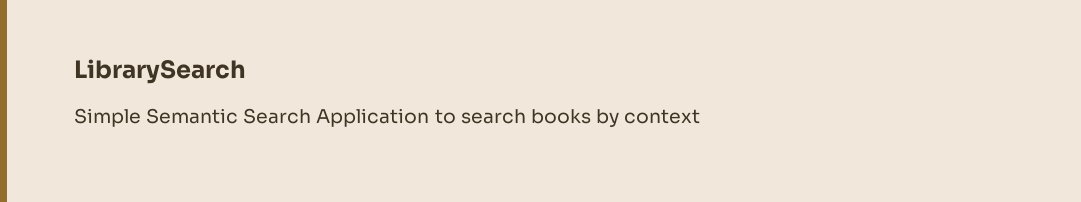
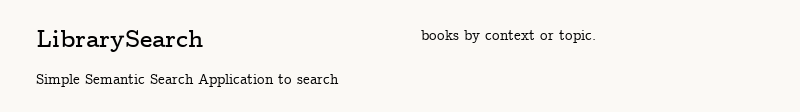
(701, 116) none -> [540,30,596,43] or topic.

